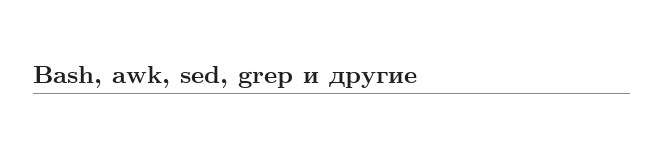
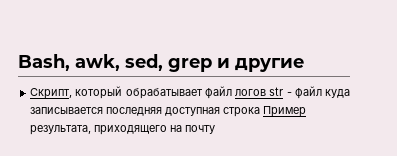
(417, 80) none -> [30,86,351,99] [30,106,307,117] [30,125,216,135] // Скрипт, который обрабатывает файл логов str - файл куда записывается последняя доступная строка Пример результата, приходящего на почту

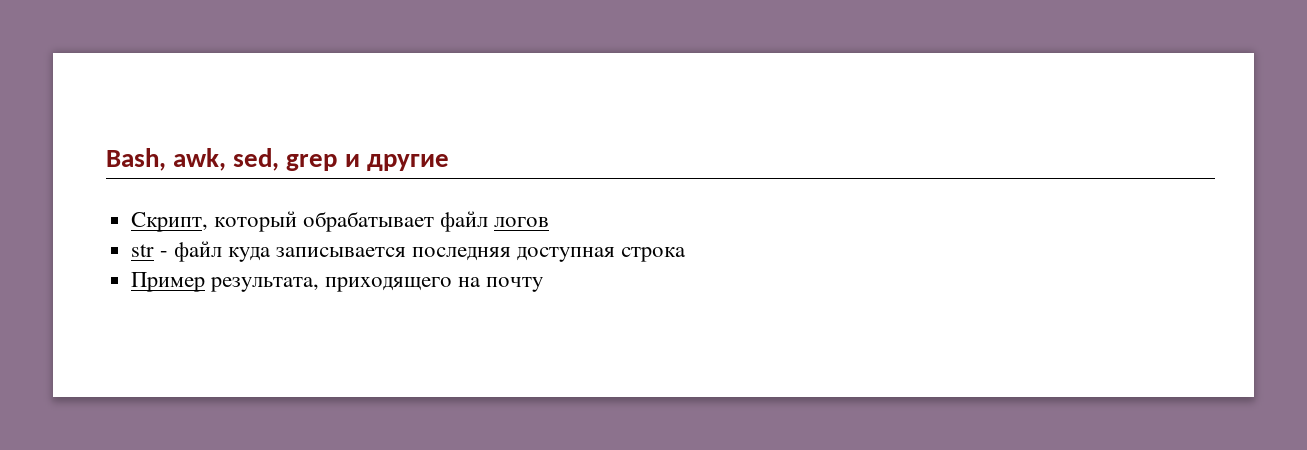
(267, 92) none -> (550, 222) //
(261, 112) none -> (687, 254) //

